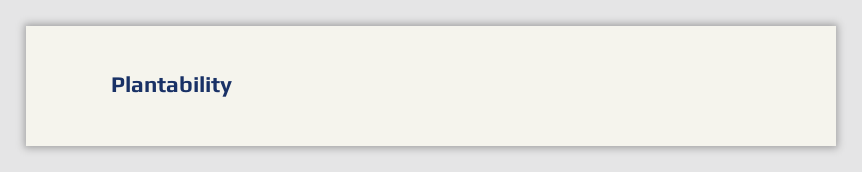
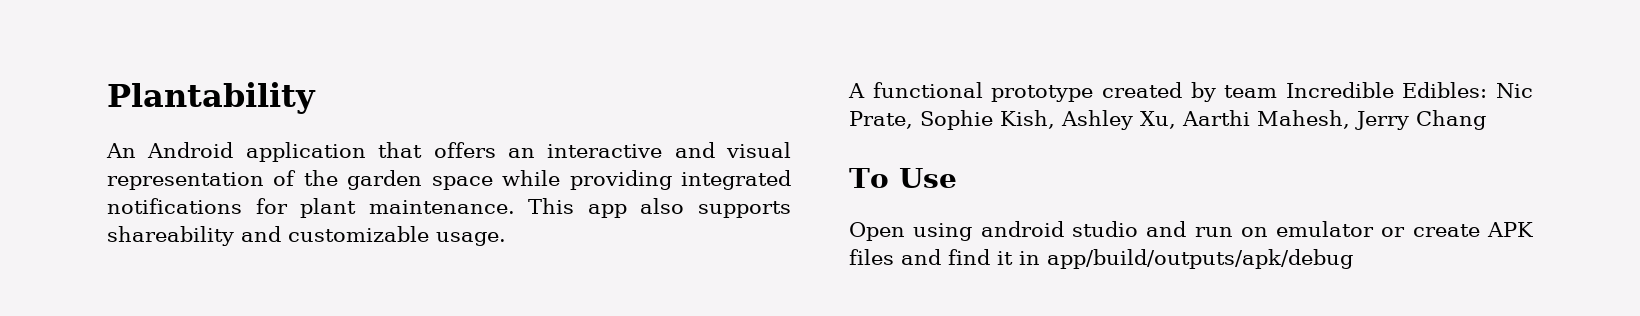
(232, 86) none -> [106,142,791,162] [107,170,791,190] [107,198,791,218] [107,226,506,246] [848,82,1533,102] [849,110,1486,130] [849,168,957,188] [849,221,1533,241] [849,249,1353,269] // An Android application that offers an interactive and visual representation of the garden space while providing integrated notifications for plant maintenance. This app also supports shareability and customizable usage. // A functional prototype created by team Incredible Edibles: Nic Prate, Sophie Kish, Ashley Xu, Aarthi Mahesh, Jerry Chang // To Use // Open using android studio and run on emulator or create APK files and find it in app/build/outputs/apk/debug

